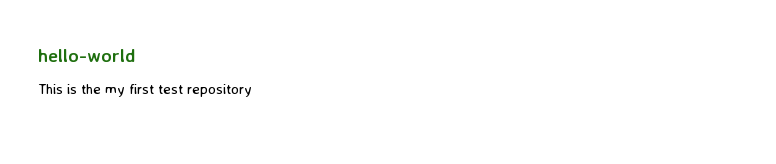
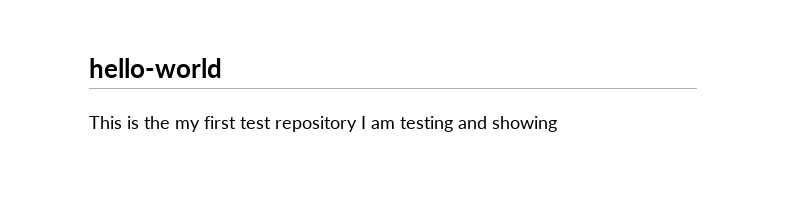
(252, 90) none -> [361,116,557,132] I am testing and showing

